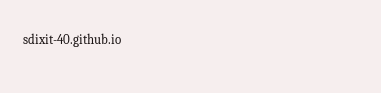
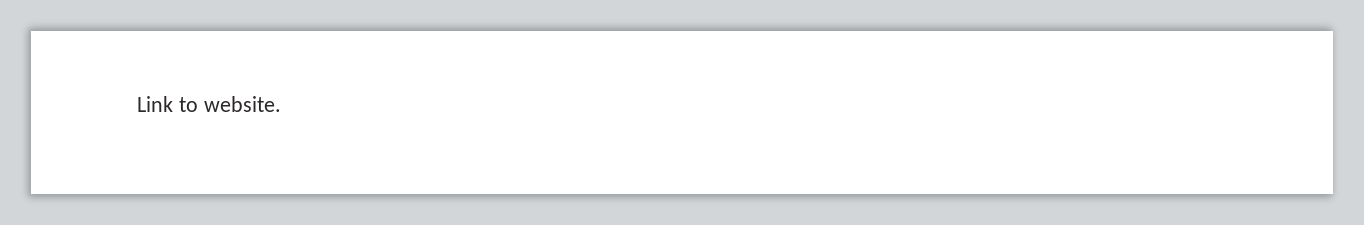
[23,33,121,47] sdixit-40.github.io -> [137,96,281,112] Link to website.

